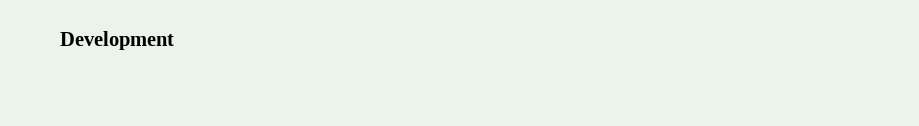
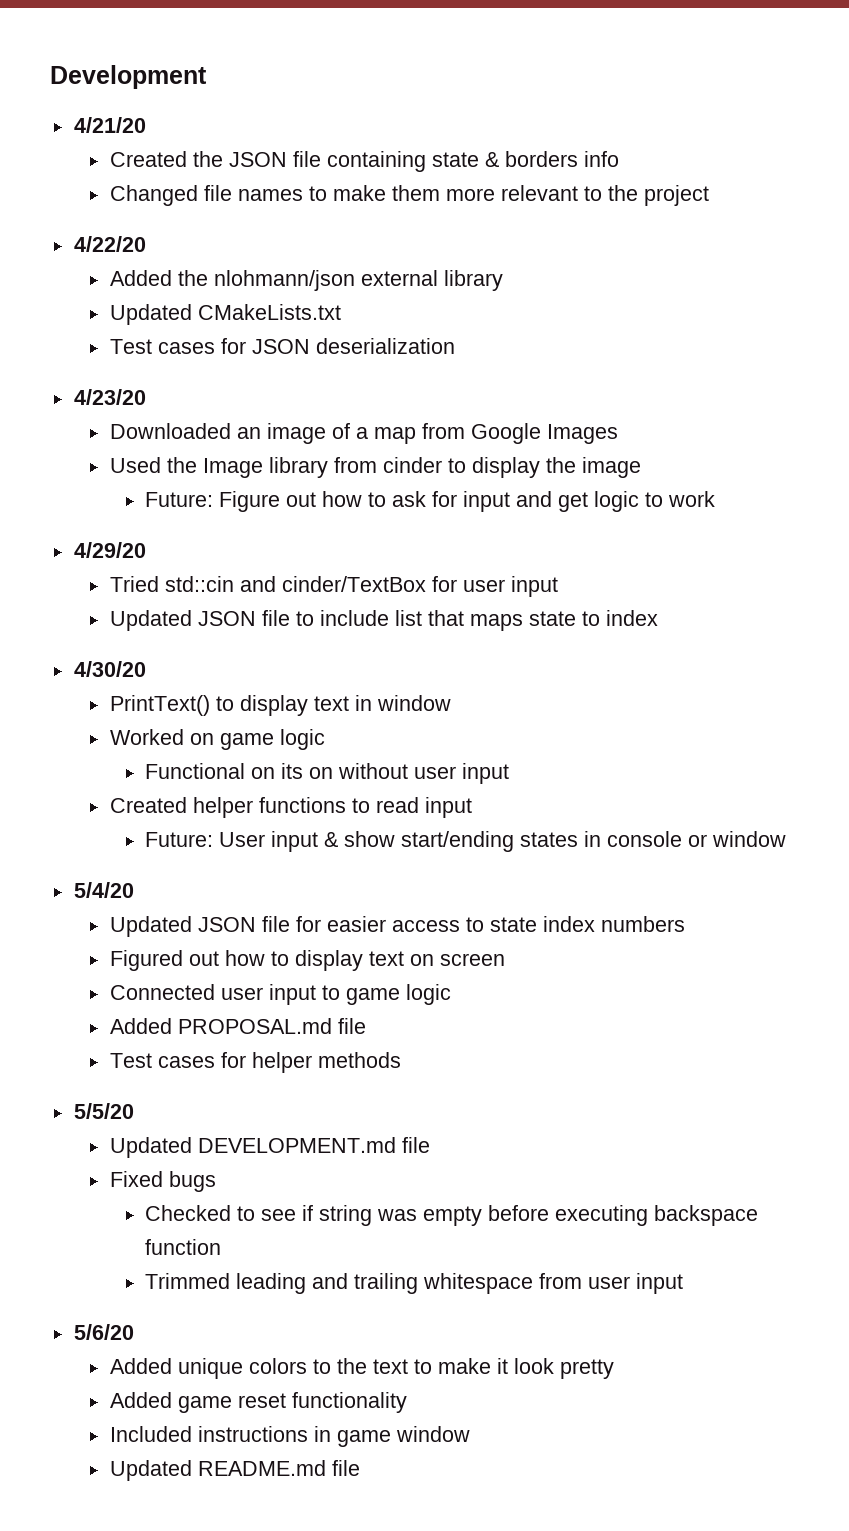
(174, 40) none -> [73,117,146,133] [109,151,619,172] [109,185,709,206] [73,236,146,252] [109,270,503,291] [109,304,341,325] [109,338,455,354] [73,389,146,405] [109,423,618,444] [109,457,641,478] [145,491,716,512] [73,542,146,558] [109,576,558,597] [109,610,658,631] [73,661,146,677] [109,695,451,716] [109,729,325,750] [145,763,510,784] [109,797,472,818] [145,831,787,852] [73,882,134,898] [109,916,685,937] [109,950,505,971] [109,984,451,1005] [109,1018,366,1034] [109,1052,401,1073] [73,1103,134,1119] [109,1137,430,1158] [109,1171,216,1192] [145,1205,759,1226] [145,1239,222,1255] [145,1273,684,1294] [73,1324,134,1340] [109,1358,614,1379] [109,1392,407,1413] [109,1426,470,1447] [109,1460,360,1481] // 4/21/20 // Created the JSON file containing state & borders info // Changed file names to make them more relevant to the project // 4/22/20 // Added the nlohmann/json external library // Updated CMakeLists.txt // Test cases for JSON deserialization // 4/23/20 // Downloaded an image of a map from Google Images // Used the Image library from cinder to display the image // Future: Figure out how to ask for input and get logic to work // 4/29/20 // Tried std::cin and cinder/TextBox for user input // Updated JSON file to include list that maps state to index // 4/30/20 // PrintText() to display text in window // Worked on game logic // Functional on its on without user input // Created helper functions to read input // Future: User input & show start/ending states in console or window // 5/4/20 // Updated JSON file for easier access to state index numbers // Figured out how to display text on screen // Connected user input to game logic // Added PROPOSAL.md file // Test cases for helper methods // 5/5/20 // Updated DEVELOPMENT.md file // Fixed bugs // Checked to see if string was empty before executing backspace function // Trimmed leading and trailing whitespace from user input // 5/6/20 // Added unique colors to the text to make it look pretty // Added game reset functionality // Included instructions in game window // Updated README.md file

